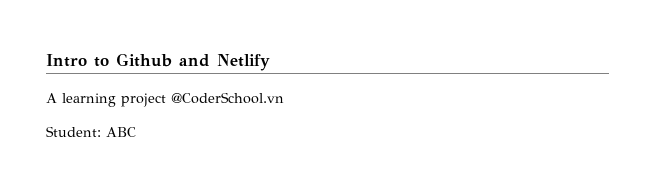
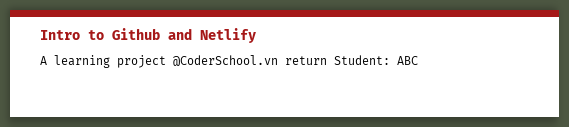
(284, 98) // -> [285,56,327,65] return

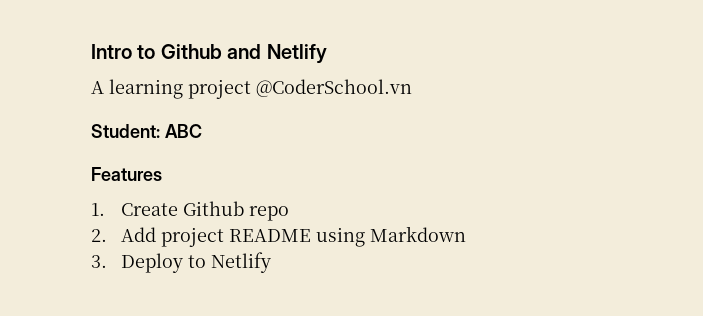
[285,56,327,65] return -> (412, 88) //
(418, 60) none -> [91,167,162,181] [91,201,289,221] [91,226,466,247] [91,252,271,273] // Features // 1. Create Github repo // 2. Add project README using Markdown // 3. Deploy to Netlify

